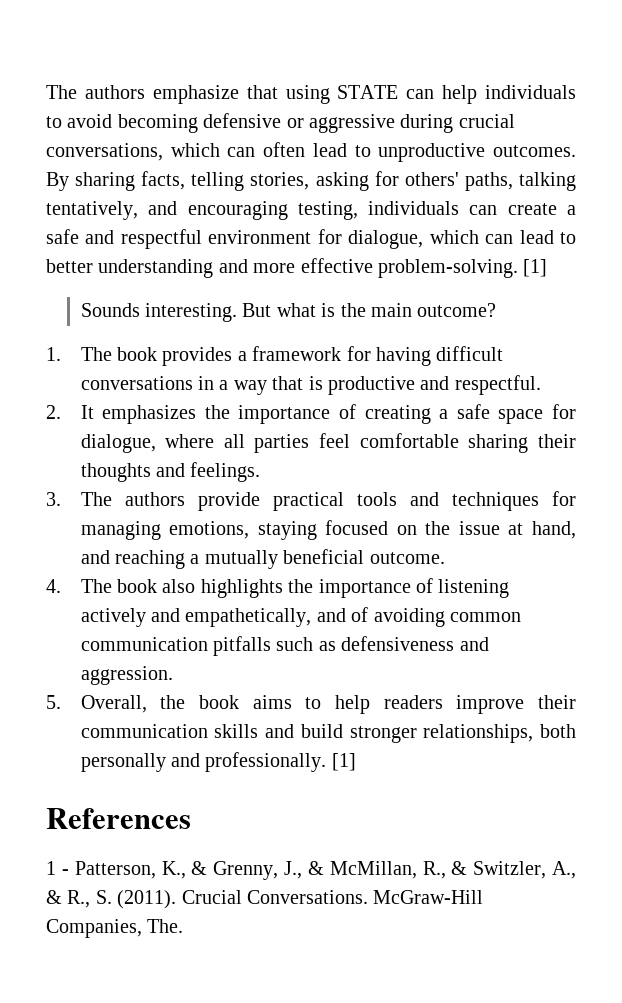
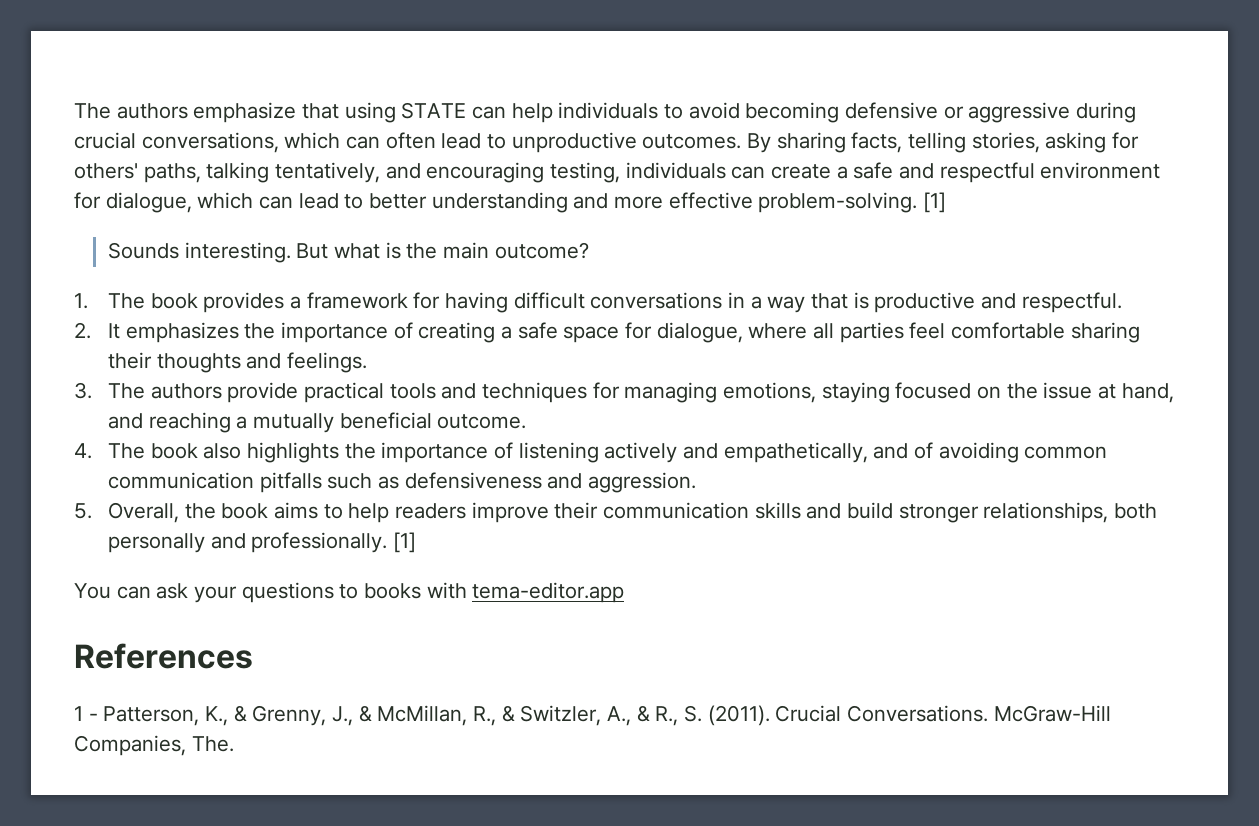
(356, 762) none -> [74,582,625,603] // You can ask your questions to books with tema-editor.app

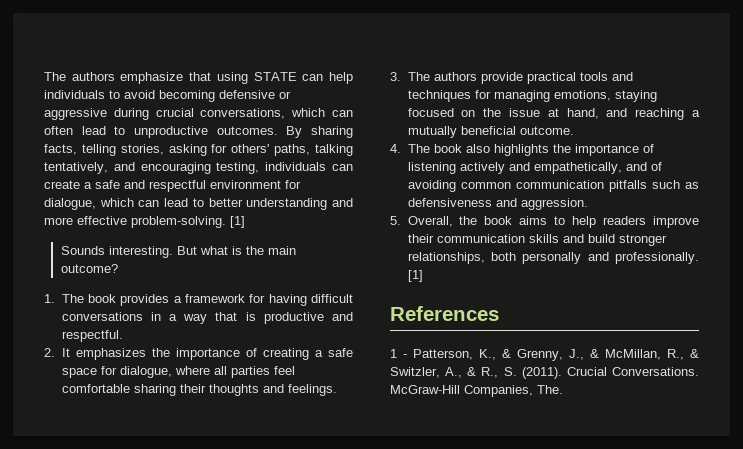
[74,582,625,603] // You can ask your questions to books with tema-editor.app -> (423, 276) none

